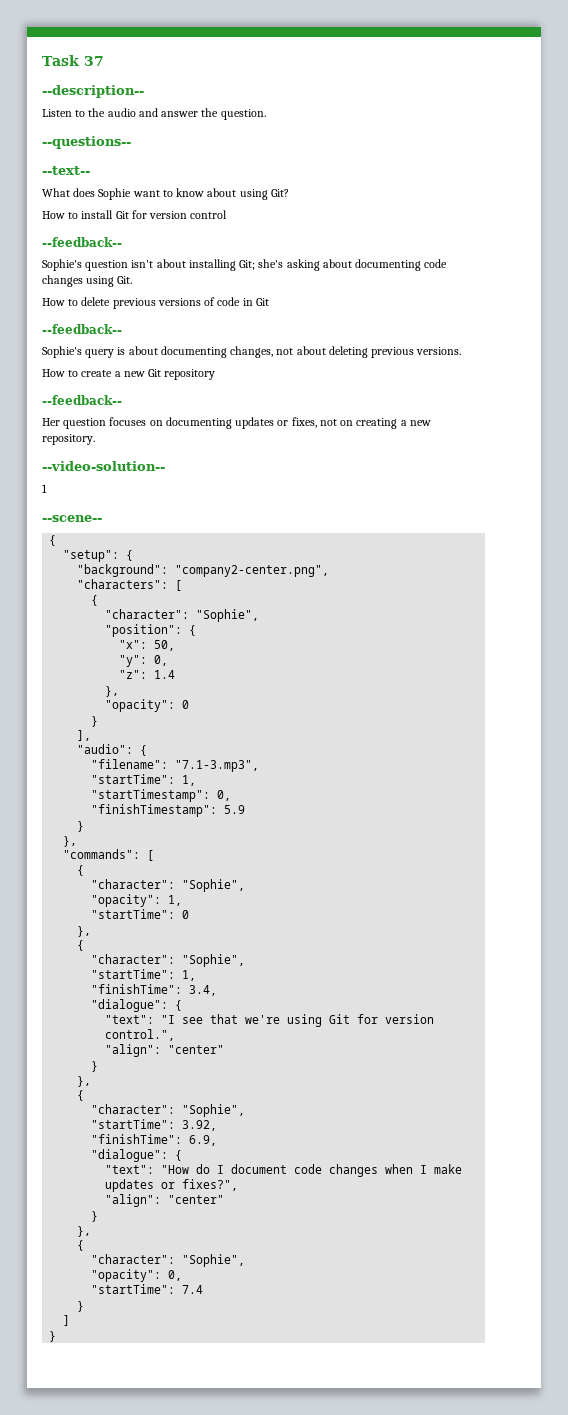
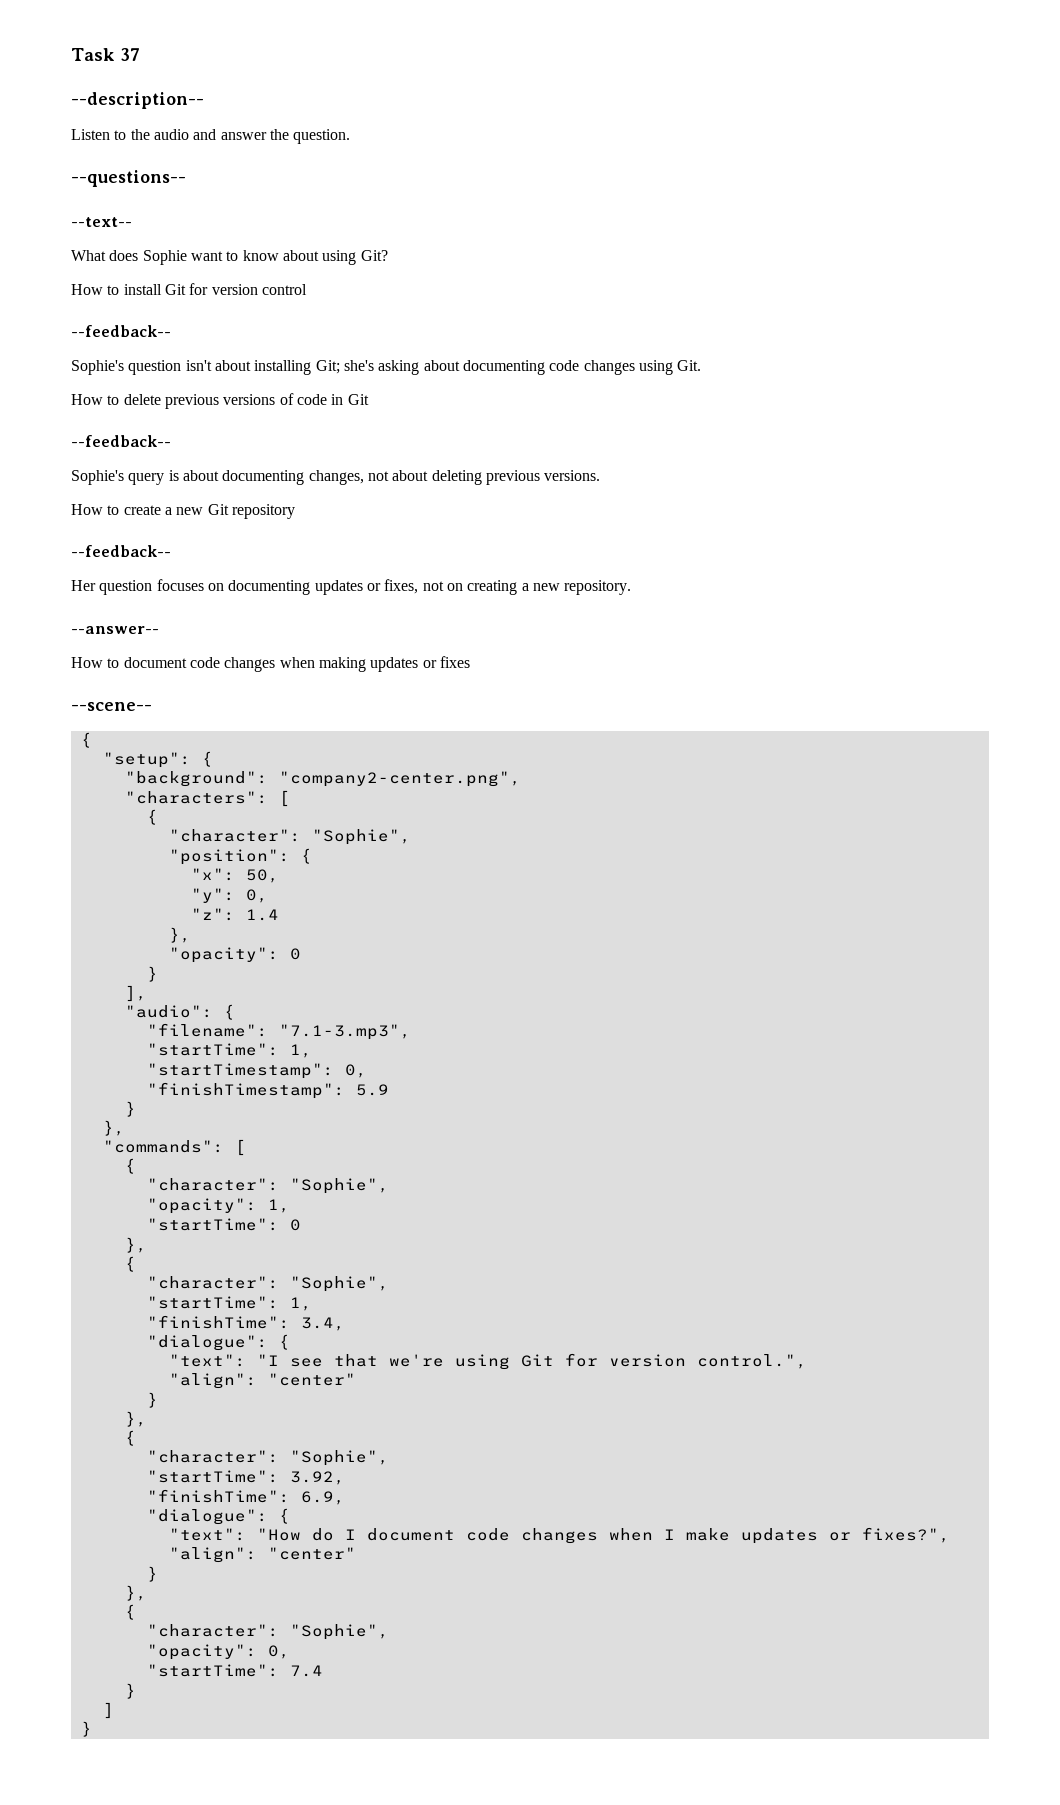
[42,461,165,471] [42,484,47,493] --video-solution-- // 1 -> [71,626,159,634] [71,656,470,672] --answer-- // How to document code changes when making updates or fixes

